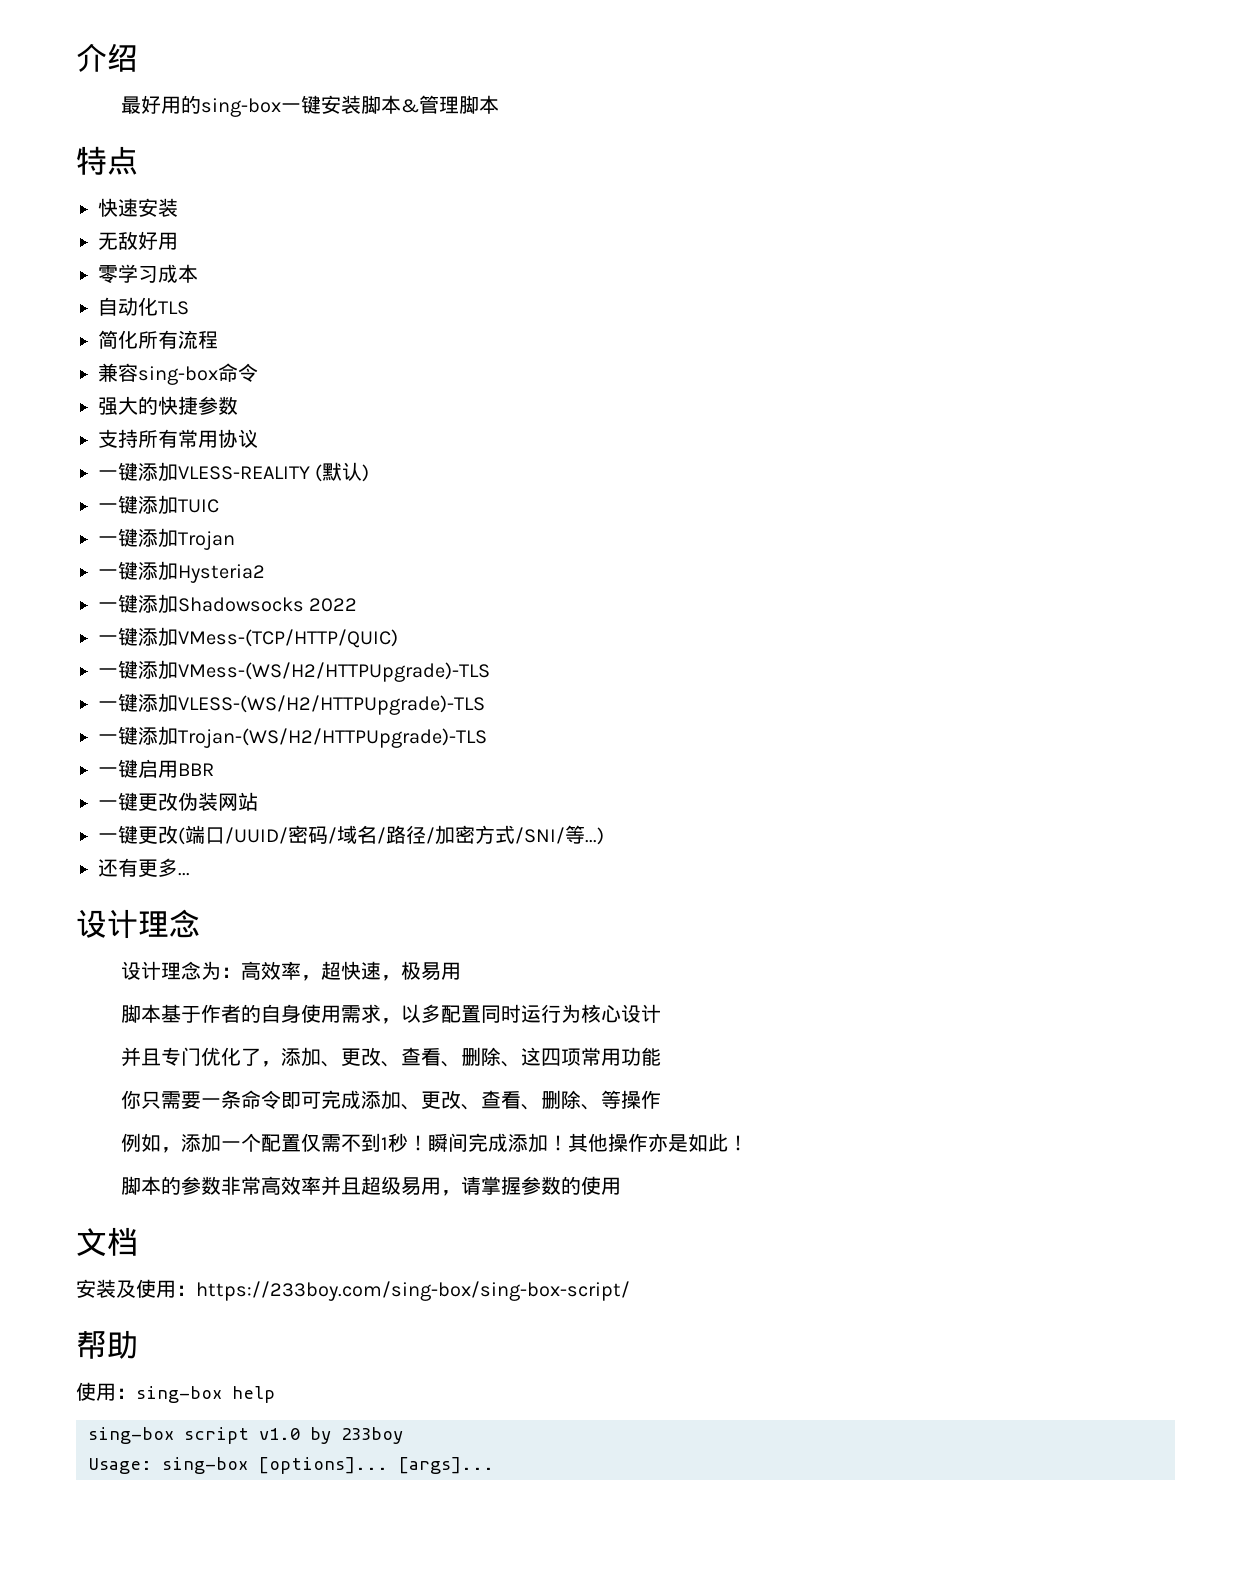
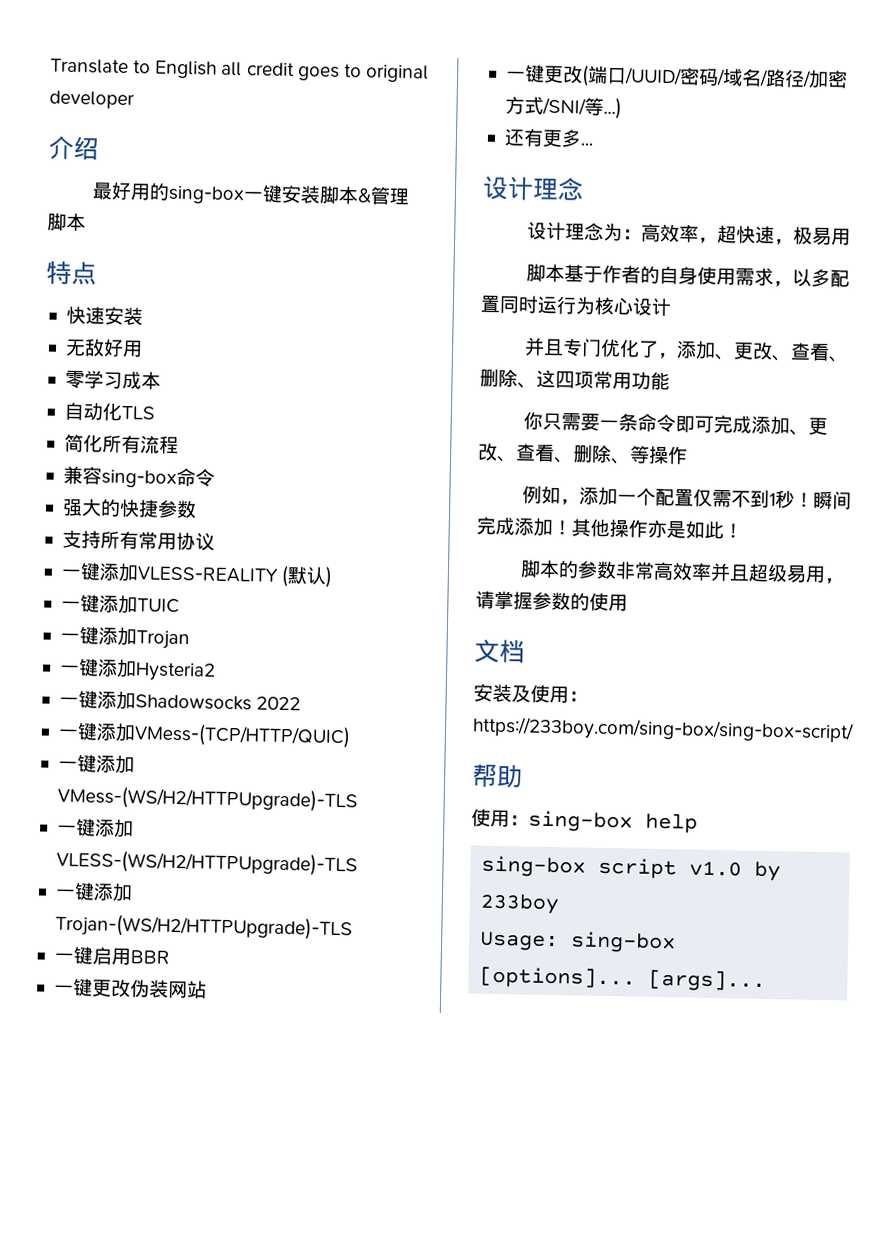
(76, 57) none -> [50,58,429,83] [49,90,135,110] Translate to English all credit goes to original developer //

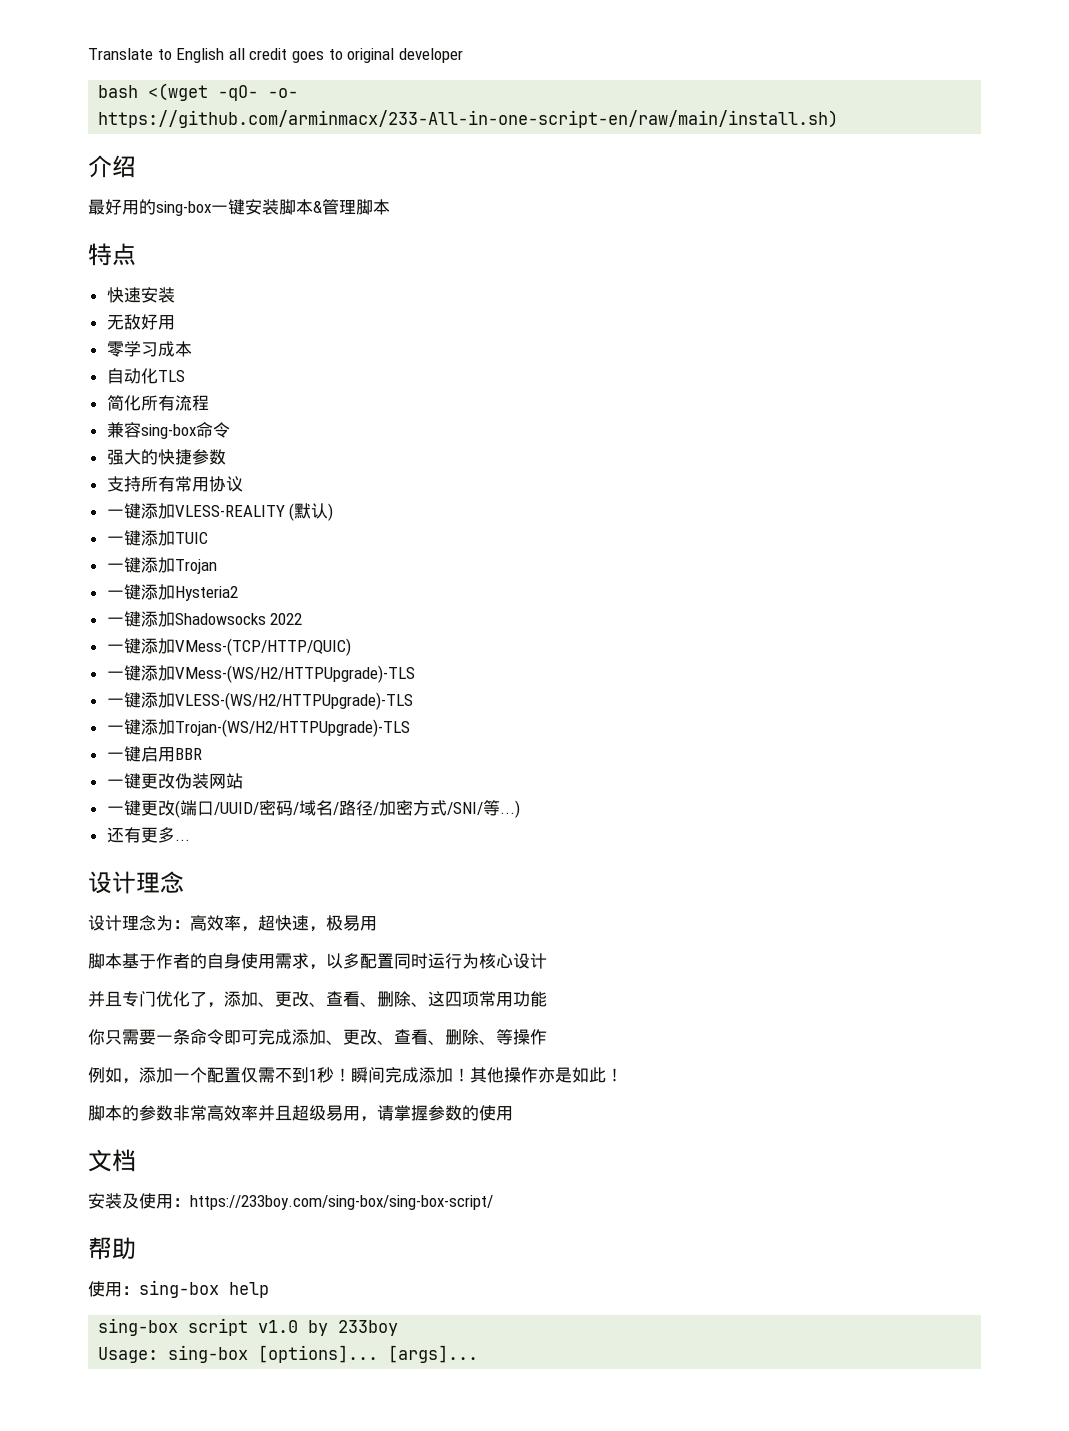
(135, 100) none -> [98,83,299,101] [98,110,839,128] // bash <(wget -qO- -o- https://github.com/arminmacx/233-All-in-one-script-en/raw/main/install.sh)

